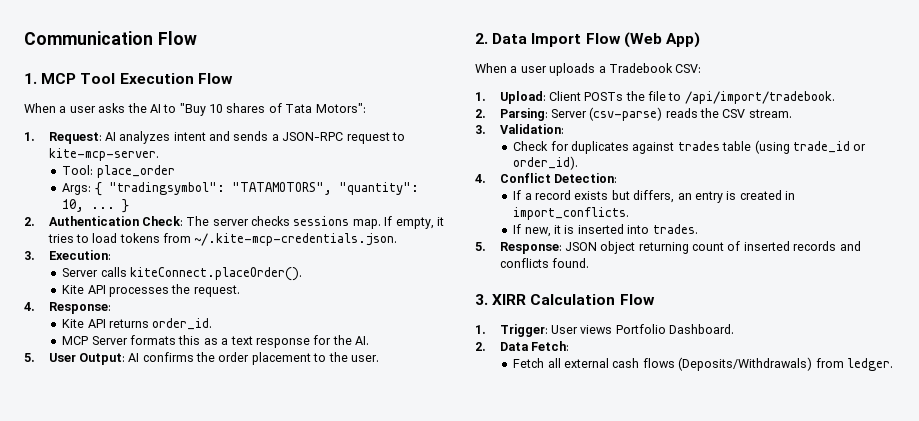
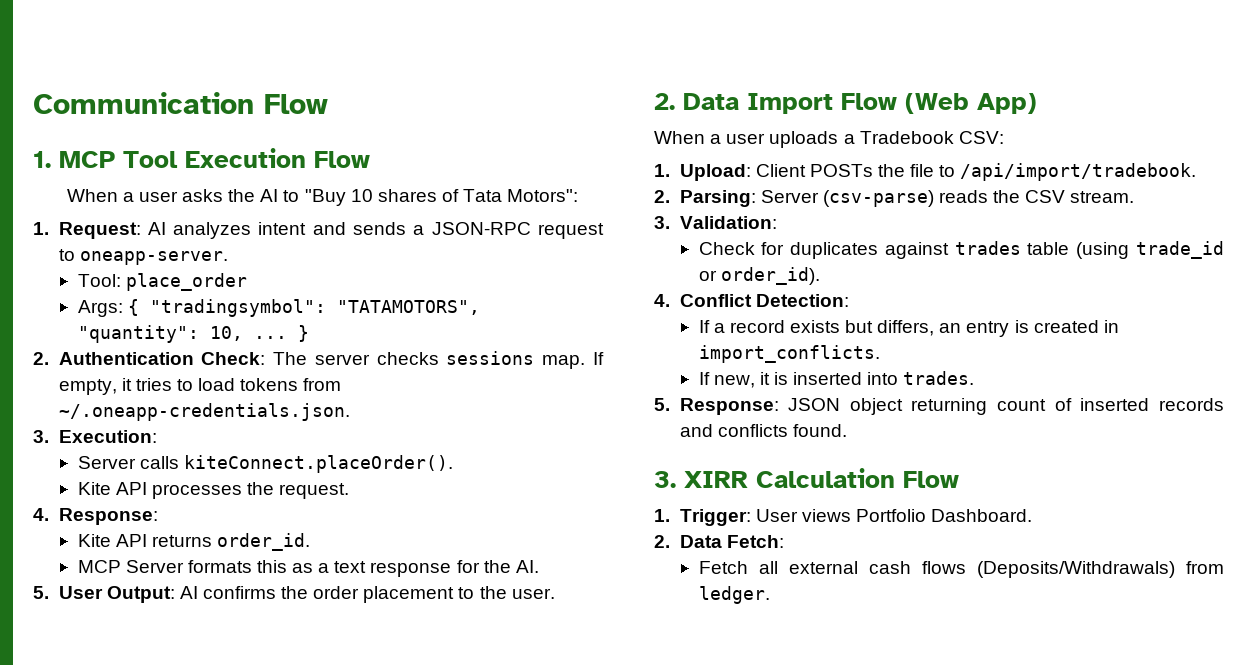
[48,148,159,161] kite-mcp-server. -> [79,251,228,265] oneapp-server.
[194,233,398,246] ~/.kite-mcp-credentials.json. -> [58,403,350,421] ~/.oneapp-credentials.json.

